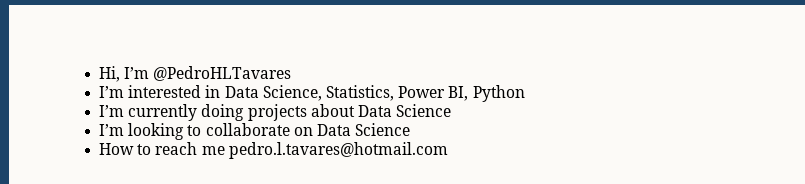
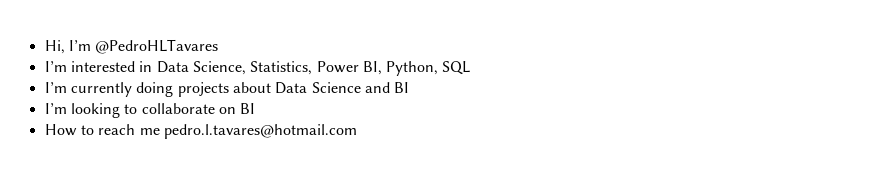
[472,85,525,102] Python -> [386,61,471,76] Python, SQL
(452, 110) none -> [364,82,410,93] and BI
[316,123,411,136] Data Science -> [240,103,256,114] BI

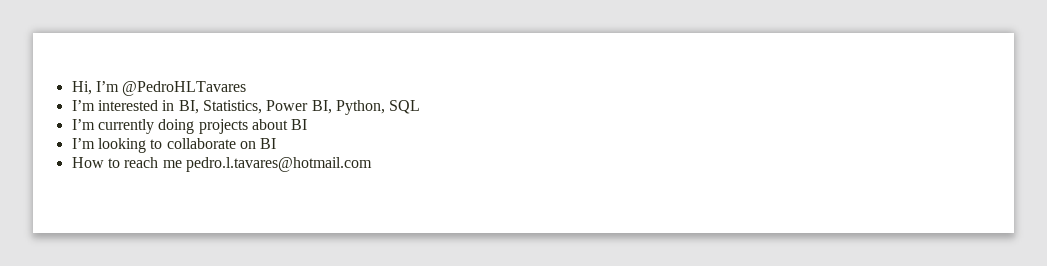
[156,61,246,75] Data Science, -> [178,100,199,114] BI,
[275,82,390,94] Data Science and -> (288, 124) none

